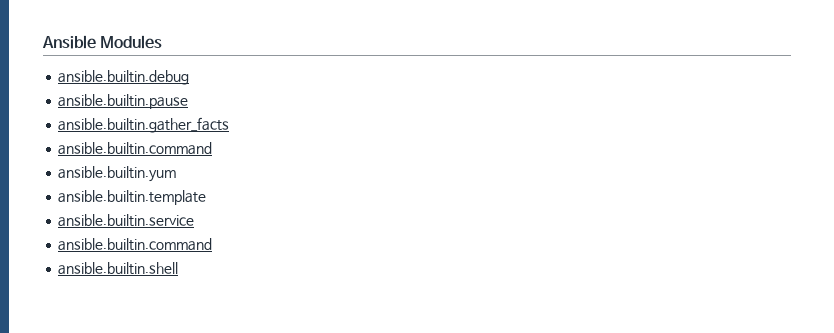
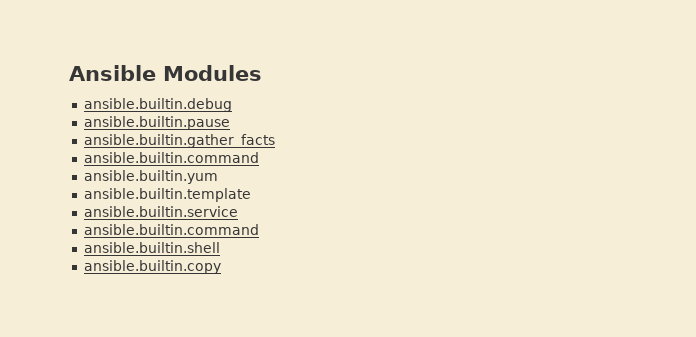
(179, 268) none -> [83,260,221,274] // ansible.builtin.copy

